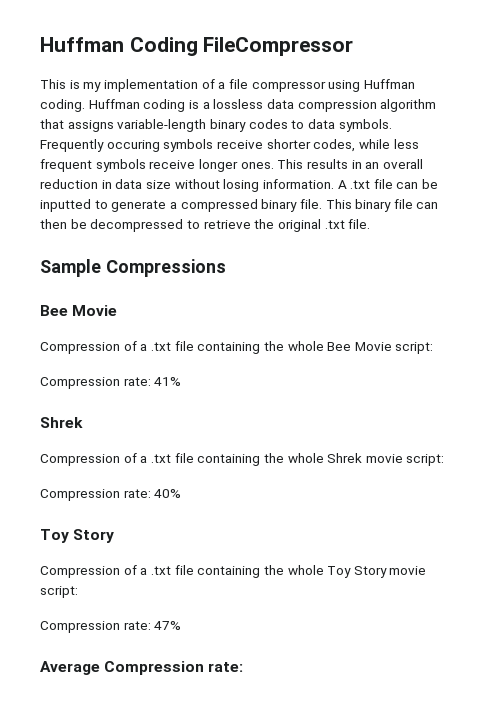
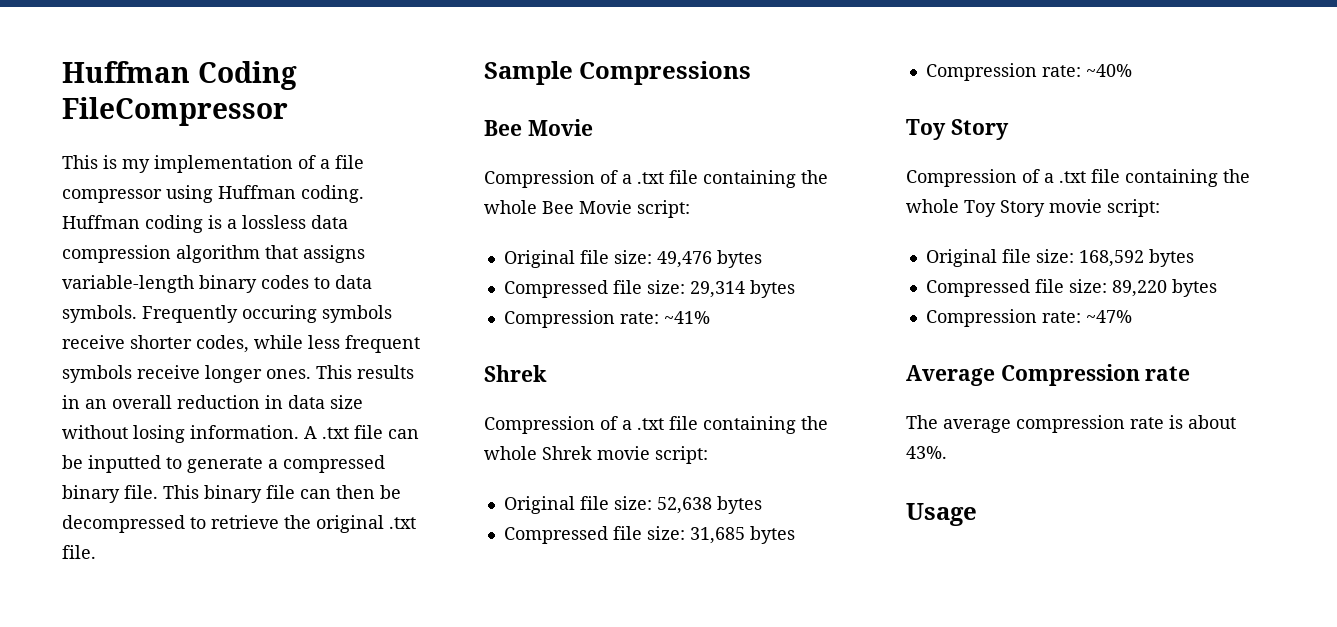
[40,377,182,389] // Compression rate: 41% -> [503,250,762,268] [503,280,795,298] [503,310,710,328] // Original file size: 49,476 bytes // Compressed file size: 29,314 bytes // Compression rate: ~41%
[40,489,182,501] // Compression rate: 40% -> [503,496,762,514] [503,526,795,544] [925,63,1132,81] // Original file size: 52,638 bytes // Compressed file size: 31,685 bytes // Compression rate: ~40%
[40,621,182,633] // Compression rate: 47% -> [925,249,1194,267] [925,279,1217,297] [925,309,1132,327] // Original file size: 168,592 bytes // Compressed file size: 89,220 bytes // Compression rate: ~47%
[208,662,244,672] rate: -> [1145,366,1191,381] [906,415,1236,433] [906,446,947,459] [906,503,977,526] rate // The average compression rate is about 43%. // Usage

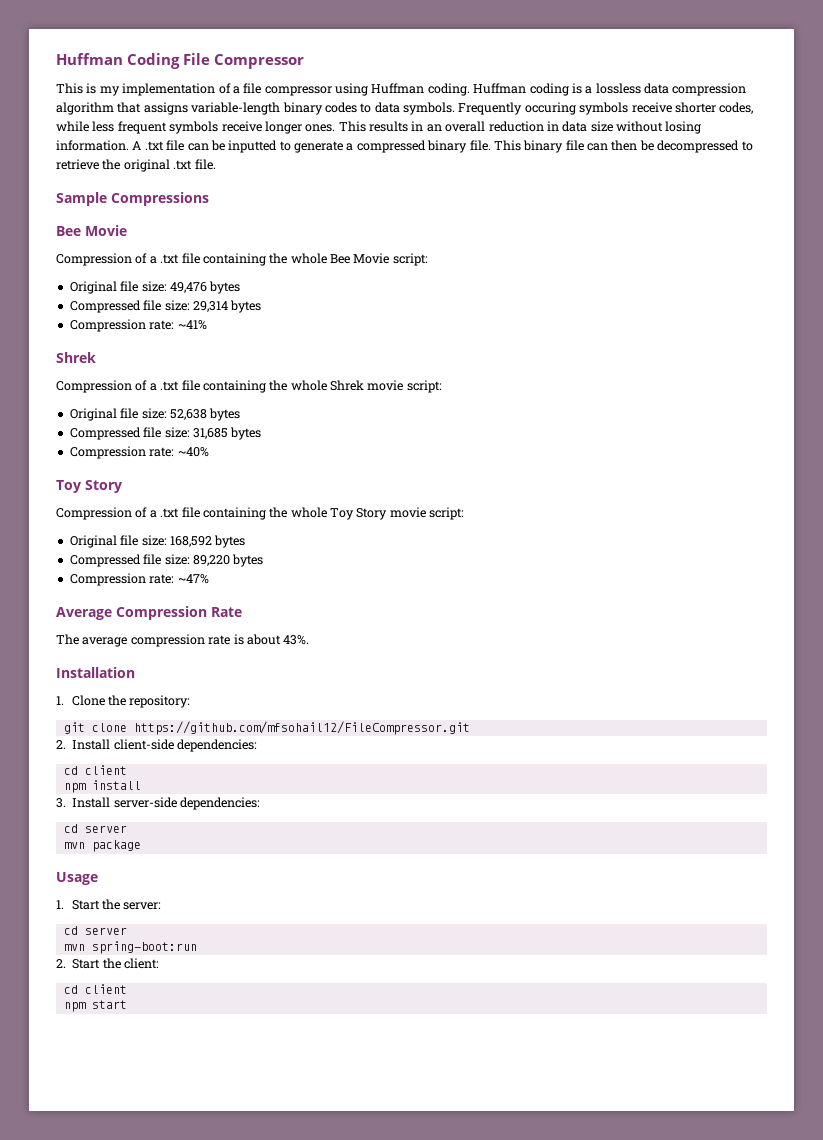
[62,97,288,126] FileCompressor -> [183,53,304,69] File Compressor
[1145,366,1191,381] rate -> [211,607,242,617] Rate
[906,503,977,526] Usage -> [56,667,135,678] [56,695,191,708] [63,721,470,735] [56,739,257,752] [63,765,127,775] [63,780,141,793] [56,797,260,810] [63,824,127,833] [63,840,141,852] [56,872,98,885] [56,899,162,910] [63,926,127,935] [63,941,197,954] [56,958,159,969] [63,984,127,994] [63,1000,127,1012] Installation // 1. Clone the repository: // git clone https://github.com/mfsohail12/FileCompressor.git // 2. Install client-side dependencies: // cd client // npm install // 3. Install server-side dependencies: // cd server // mvn package // Usage // 1. Start the server: // cd server // mvn spring-boot:run // 2. Start the client: // cd client // npm start

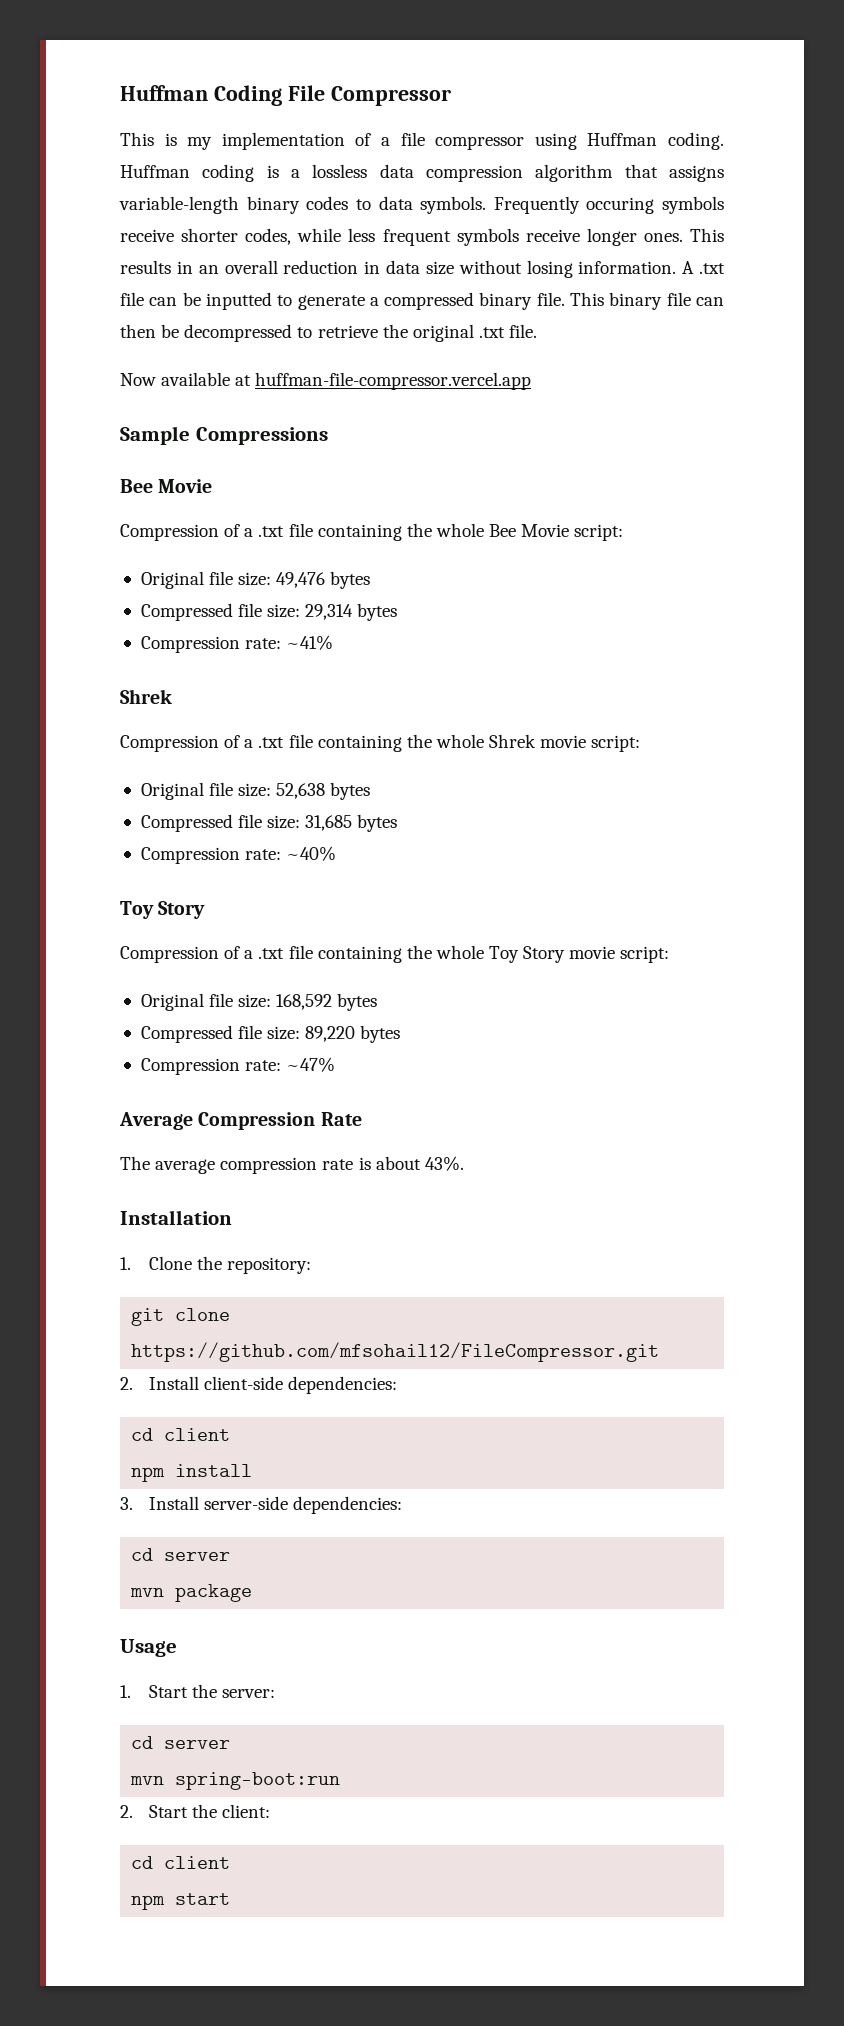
(216, 164) none -> [120,372,532,390] // Now available at huffman-file-compressor.vercel.app

